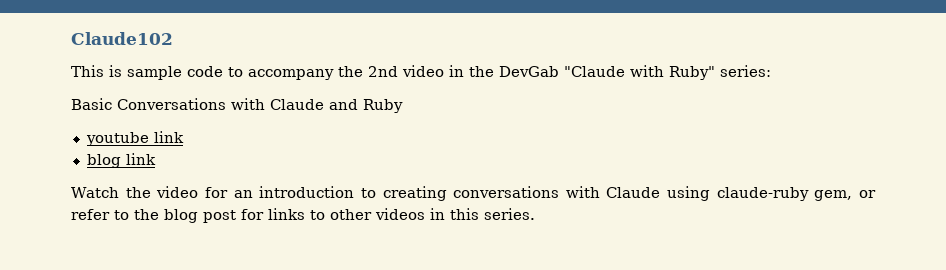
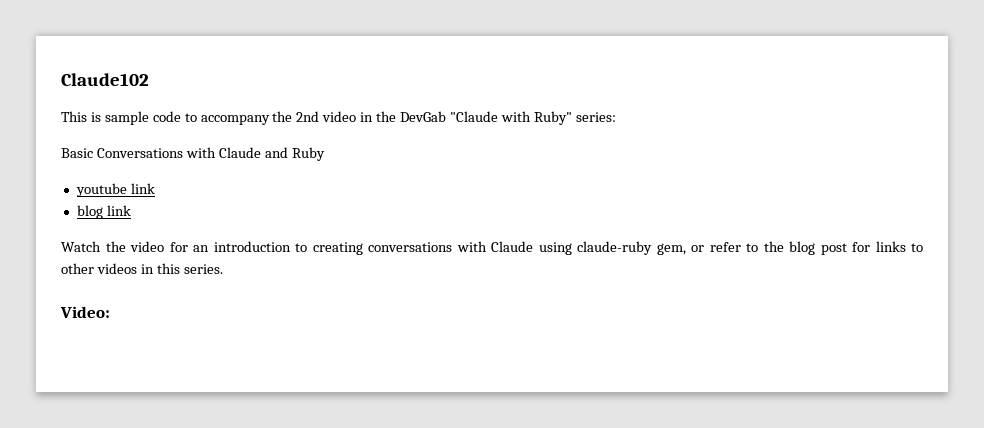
(535, 214) none -> [60,306,110,318] // Video:

